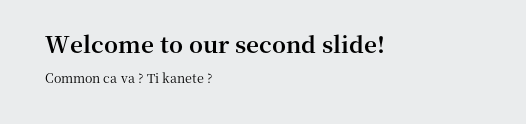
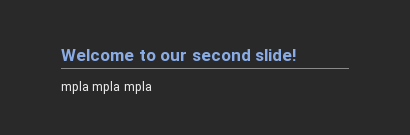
[45,72,213,83] Common ca va ? Ti kanete ? -> [61,81,152,94] mpla mpla mpla

